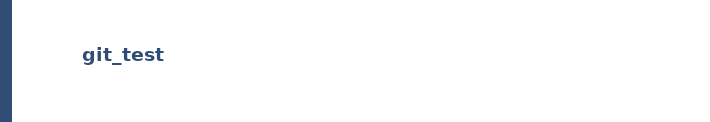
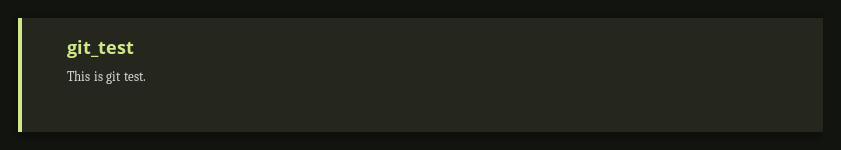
(164, 56) none -> [67,70,146,84] // This is git test.

